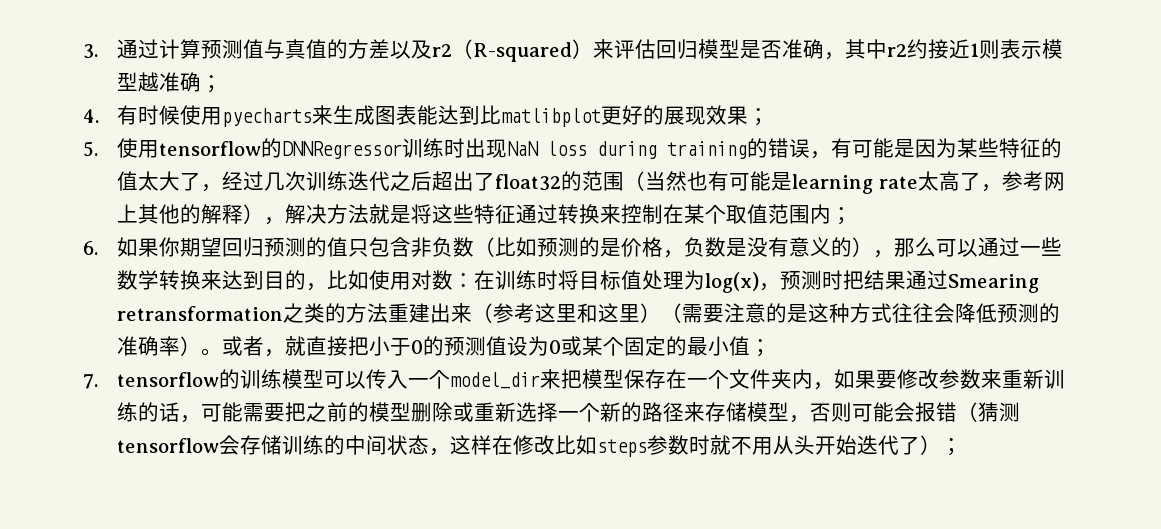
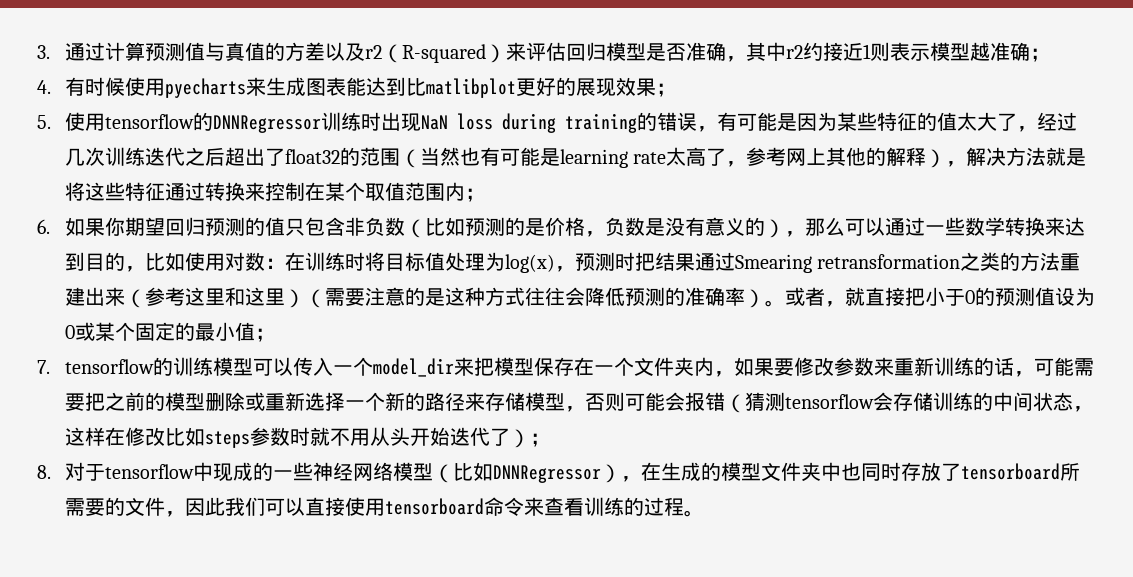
(963, 447) none -> [37,462,1080,483] [64,497,704,517] // 8.对于tensorflow中现成的一些神经网络模型（比如DNNRegressor），在生成的模型文件夹中也同时存放了tensorboard所需要的文件，因此我们可以直接使用tensorboard命令来查看训练的过程。

